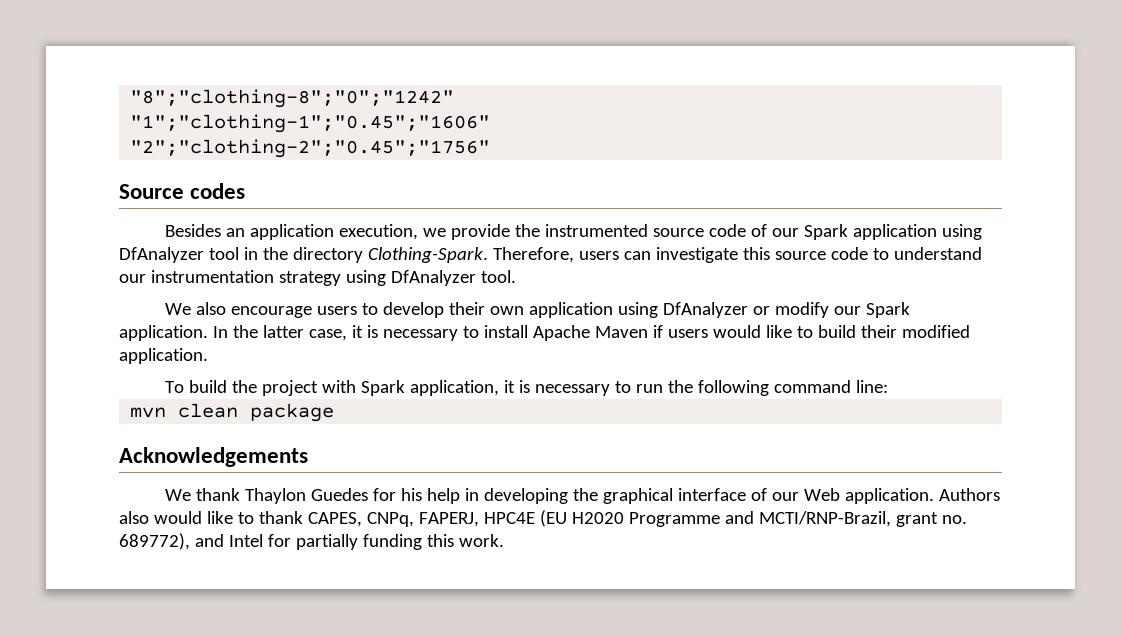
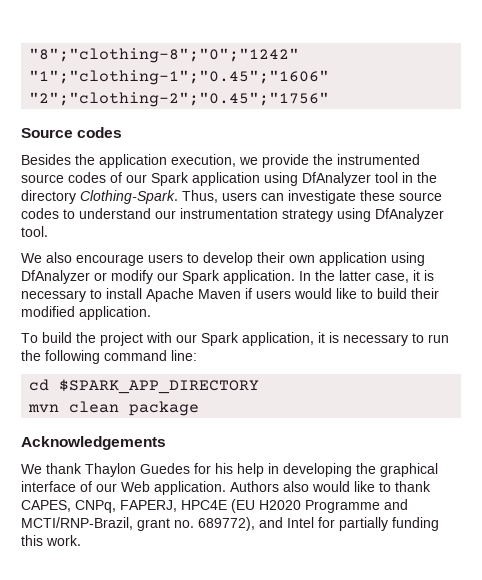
[226,228,246,237] an -> [75,154,95,165] the
[708,224,746,237] code -> [68,172,106,183] codes
[492,247,574,263] Therefore, -> [182,190,218,203] Thus,
[742,247,868,260] this source code -> [360,190,442,201] [21,208,59,219] these source codes
(357, 386) none -> [176,334,197,343] our
(888, 386) none -> [29,379,260,394] // cd $SPARK_APP_DIRECTORY

